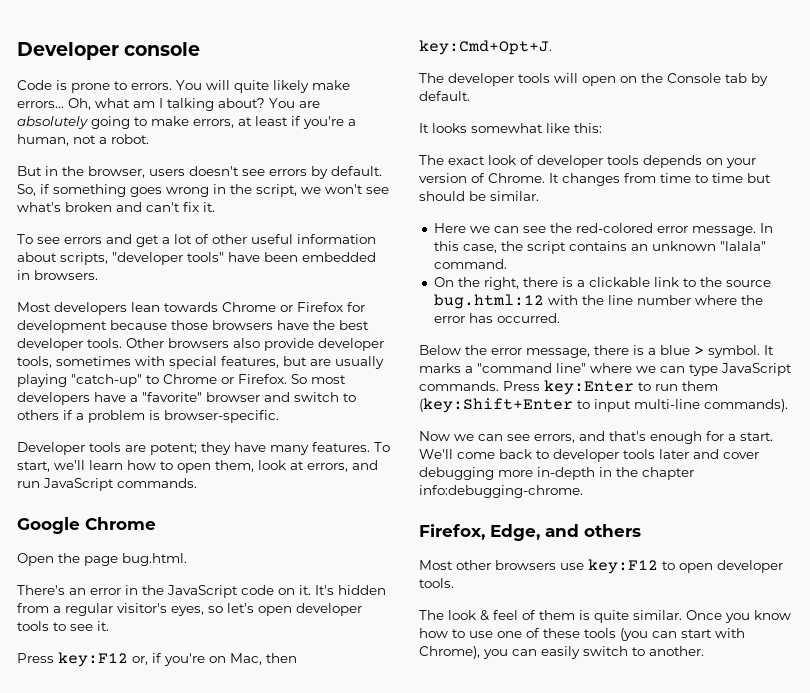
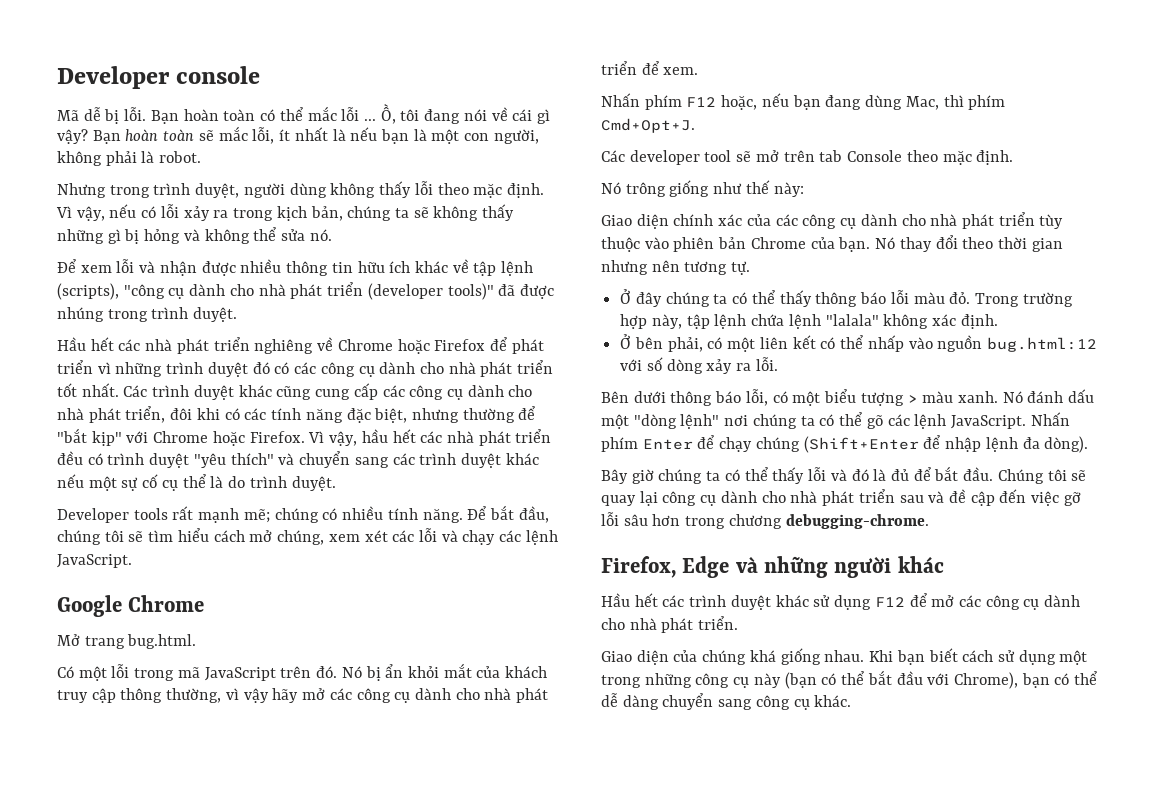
[17,80,350,93] [17,98,320,111] [17,116,356,129] [17,134,149,146] [17,166,382,179] [17,184,389,197] [17,202,215,212] [17,234,376,247] [17,252,376,265] [17,270,98,280] [17,302,365,315] [17,320,369,333] [17,338,384,351] [17,356,384,369] [17,374,346,387] [17,392,356,405] [17,410,279,423] [17,442,390,455] [17,460,378,473] [17,478,197,491] [17,517,156,534] [17,553,187,566] [17,585,386,598] [17,603,362,616] [17,621,109,631] [17,652,297,667] [419,40,552,55] [419,73,768,86] [419,91,470,101] [419,123,602,133] [419,155,756,168] [419,173,771,186] [419,191,539,201] [433,223,773,236] [433,241,766,254] [433,259,507,269] [433,277,771,290] [433,294,763,309] [433,313,560,323] [419,345,774,358] [419,363,792,376] [419,380,718,395] [419,398,788,413] [419,431,773,444] [419,449,759,462] [419,467,694,480] [419,485,583,498] [419,524,641,541] [419,559,783,574] [419,578,454,588] [419,610,791,623] [419,628,745,641] [419,646,704,659] Code is prone to errors. You will quite likely make errors... Oh, what am I talking about? You are absolutely going to make errors, at least if you're a human, not a robot. // But in the browser, users doesn't see errors by default. So, if something goes wrong in the script, we won't see what's broken and can't fix it. // To see errors and get a lot of other useful information about scripts, "developer tools" have been embedded in browsers. // Most developers lean towards Chrome or Firefox for development because those browsers have the best developer tools. Other browsers also provide developer tools, sometimes with special features, but are usually playing "catch-up" to Chrome or Firefox. So most developers have a "favorite" browser and switch to others if a problem is browser-specific. // Developer tools are potent; they have many features. To start, we'll learn how to open them, look at errors, and run JavaScript commands. // Google Chrome // Open the page bug.html. // There's an error in the JavaScript code on it. It's hidden from a regular visitor's eyes, so let's open developer tools to see it. // Press key:F12 or, if you're on Mac, then key:Cmd+Opt+J. // The developer tools will open on the Console tab by default. // It looks somewhat like this: // The exact look of developer tools depends on your version of Chrome. It changes from time to time but should be similar. // Here we can see the red-colored error message. In this case, the script contains an unknown "lalala" command. // On the right, there is a clickable link to the source bug.html:12 with the line number where the error has occurred. // Below the error message, there is a blue > symbol. It marks a "command line" where we can type JavaScript commands. Press key:Enter to run them (key:Shift+Enter to input multi-line commands). // Now we can see errors, and that's enough for a start. We'll come back to developer tools later and cover debugging more in-depth in the chapter info:debugging-chrome. // Firefox, Edge, and others // Most other browsers use key:F12 to open developer tools. // The look & feel of them is quite similar. Once you know how to use one of these tools (you can start with Chrome), you can easily switch to another. -> [57,104,551,124] [57,126,539,144] [57,151,202,166] [57,181,544,198] [56,204,515,221] [57,227,332,244] [57,259,534,276] [57,282,554,300] [57,307,238,322] [57,337,544,354] [57,360,554,377] [57,383,533,400] [57,406,536,423] [57,428,552,446] [57,451,539,468] [57,474,336,491] [57,505,549,523] [57,528,558,545] [57,554,132,568] [57,595,205,617] [57,634,197,649] [57,663,548,681] [57,688,549,703] [601,61,699,75] [601,93,1006,110] [601,118,695,133] [601,150,1014,165] [601,180,804,197] [601,212,1064,229] [601,235,1063,252] [601,260,751,275] [620,289,1073,307] [620,314,998,329] [620,334,1097,352] [620,357,778,374] [601,389,1095,406] [601,412,1070,429] [601,435,1089,453] [601,466,1087,484] [601,489,1081,506] [601,512,929,529] [601,556,944,578] [601,593,1081,610] [601,616,739,633] [601,648,1088,665] [601,670,1098,689] [601,693,852,710] Mã dễ bị lỗi. Bạn hoàn toàn có thể mắc lỗi ... Ồ, tôi đang nói về cái gì vậy? Bạn hoàn toàn sẽ mắc lỗi, ít nhất là nếu bạn là một con người, không phải là robot. // Nhưng trong trình duyệt, người dùng không thấy lỗi theo mặc định. Vì vậy, nếu có lỗi xảy ra trong kịch bản, chúng ta sẽ không thấy những gì bị hỏng và không thể sửa nó. // Để xem lỗi và nhận được nhiều thông tin hữu ích khác về tập lệnh (scripts), "công cụ dành cho nhà phát triển (developer tools)" đã được nhúng trong trình duyệt. // Hầu hết các nhà phát triển nghiêng về Chrome hoặc Firefox để phát triển vì những trình duyệt đó có các công cụ dành cho nhà phát triển tốt nhất. Các trình duyệt khác cũng cung cấp các công cụ dành cho nhà phát triển, đôi khi có các tính năng đặc biệt, nhưng thường để "bắt kịp" với Chrome hoặc Firefox. Vì vậy, hầu hết các nhà phát triển đều có trình duyệt "yêu thích" và chuyển sang các trình duyệt khác nếu một sự cố cụ thể là do trình duyệt. // Developer tools rất mạnh mẽ; chúng có nhiều tính năng. Để bắt đầu, chúng tôi sẽ tìm hiểu cách mở chúng, xem xét các lỗi và chạy các lệnh JavaScript. // Google Chrome // Mở trang bug.html. // Có một lỗi trong mã JavaScript trên đó. Nó bị ẩn khỏi mắt của khách truy cập thông thường, vì vậy hãy mở các công cụ dành cho nhà phát triển để xem. // Nhấn phím F12 hoặc, nếu bạn đang dùng Mac, thì phím Cmd+Opt+J. // Các developer tool sẽ mở trên tab Console theo mặc định. // Nó trông giống như thế này: // Giao diện chính xác của các công cụ dành cho nhà phát triển tùy thuộc vào phiên bản Chrome của bạn. Nó thay đổi theo thời gian nhưng nên tương tự. // Ở đây chúng ta có thể thấy thông báo lỗi màu đỏ. Trong trường hợp này, tập lệnh chứa lệnh "lalala" không xác định. // Ở bên phải, có một liên kết có thể nhấp vào nguồn bug.html:12 với số dòng xảy ra lỗi. // Bên dưới thông báo lỗi, có một biểu tượng > màu xanh. Nó đánh dấu một "dòng lệnh" nơi chúng ta có thể gõ các lệnh JavaScript. Nhấn phím Enter để chạy chúng (Shift+Enter để nhập lệnh đa dòng). // Bây giờ chúng ta có thể thấy lỗi và đó là đủ để bắt đầu. Chúng tôi sẽ quay lại công cụ dành cho nhà phát triển sau và đề cập đến việc gỡ lỗi sâu hơn trong chương debugging-chrome. // Firefox, Edge và những người khác // Hầu hết các trình duyệt khác sử dụng F12 để mở các công cụ dành cho nhà phát triển. // Giao diện của chúng khá giống nhau. Khi bạn biết cách sử dụng một trong những công cụ này (bạn có thể bắt đầu với Chrome), bạn có thể dễ dàng chuyển sang công cụ khác.

